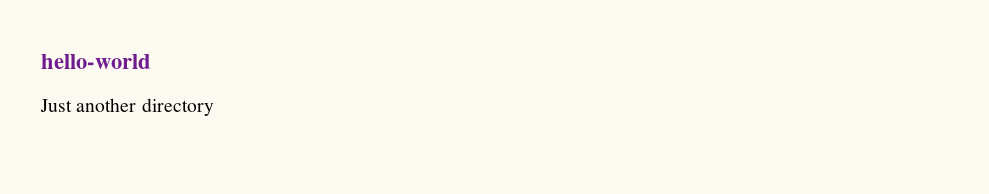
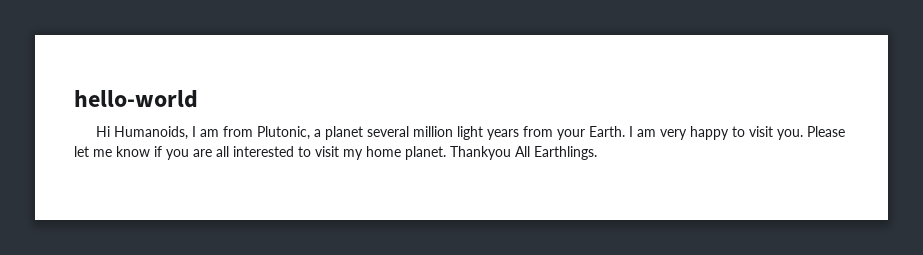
[40,98,214,116] Just another directory -> [95,126,845,140] [74,146,597,160] Hi Humanoids, I am from Plutonic, a planet several million light years from your Earth. I am very happy to visit you. Please let me know if you are all interested to visit my home planet. Thankyou All Earthlings.

